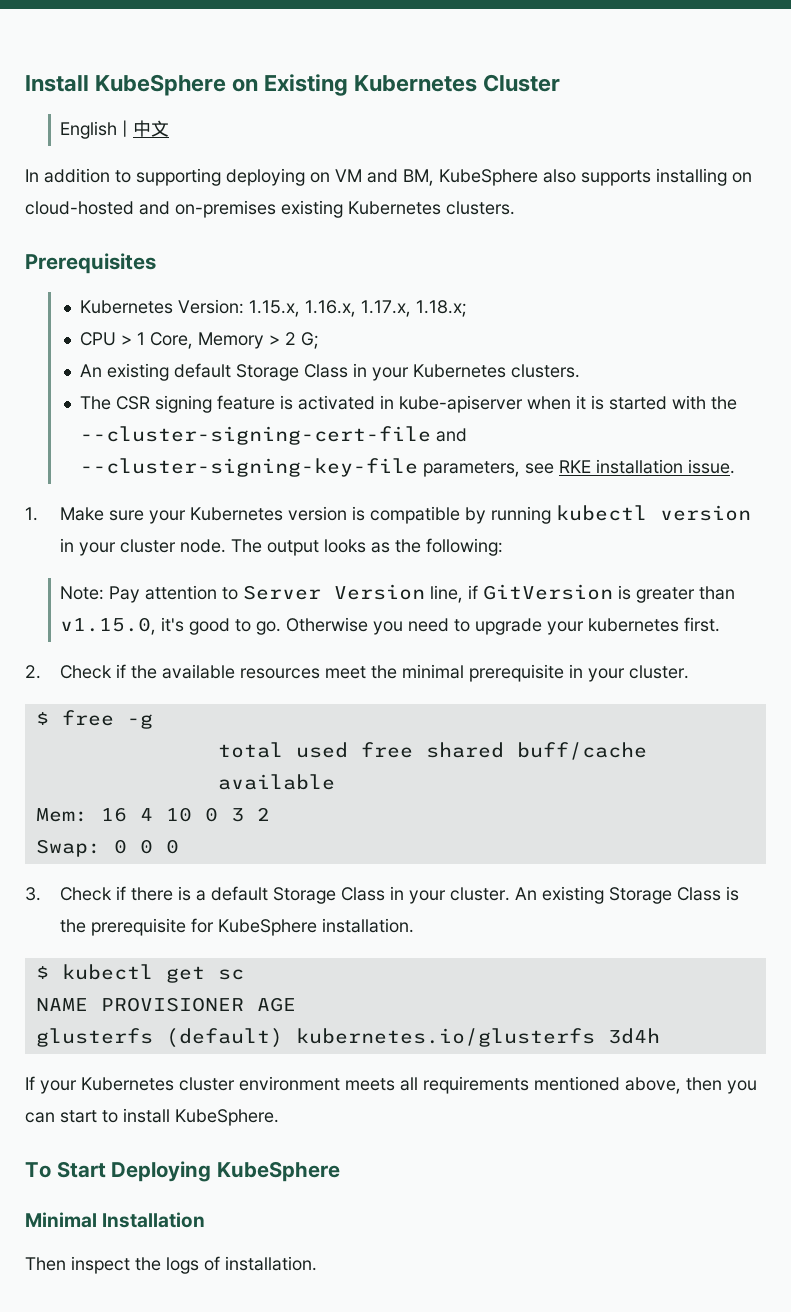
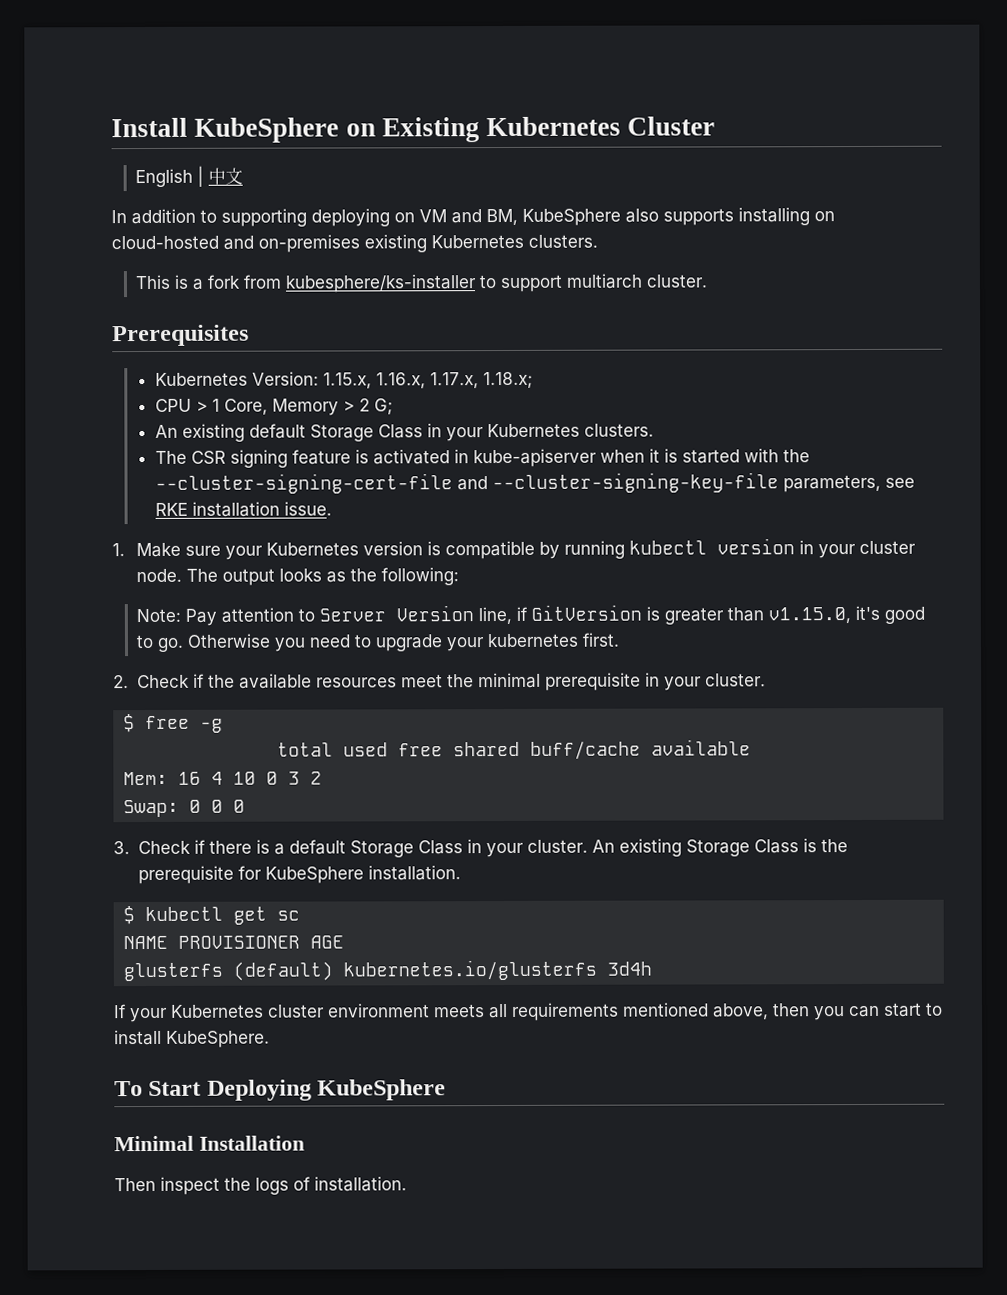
(515, 208) none -> [134,273,707,293] // This is a fork from kubesphere/ks-installer to support multiarch cluster.

